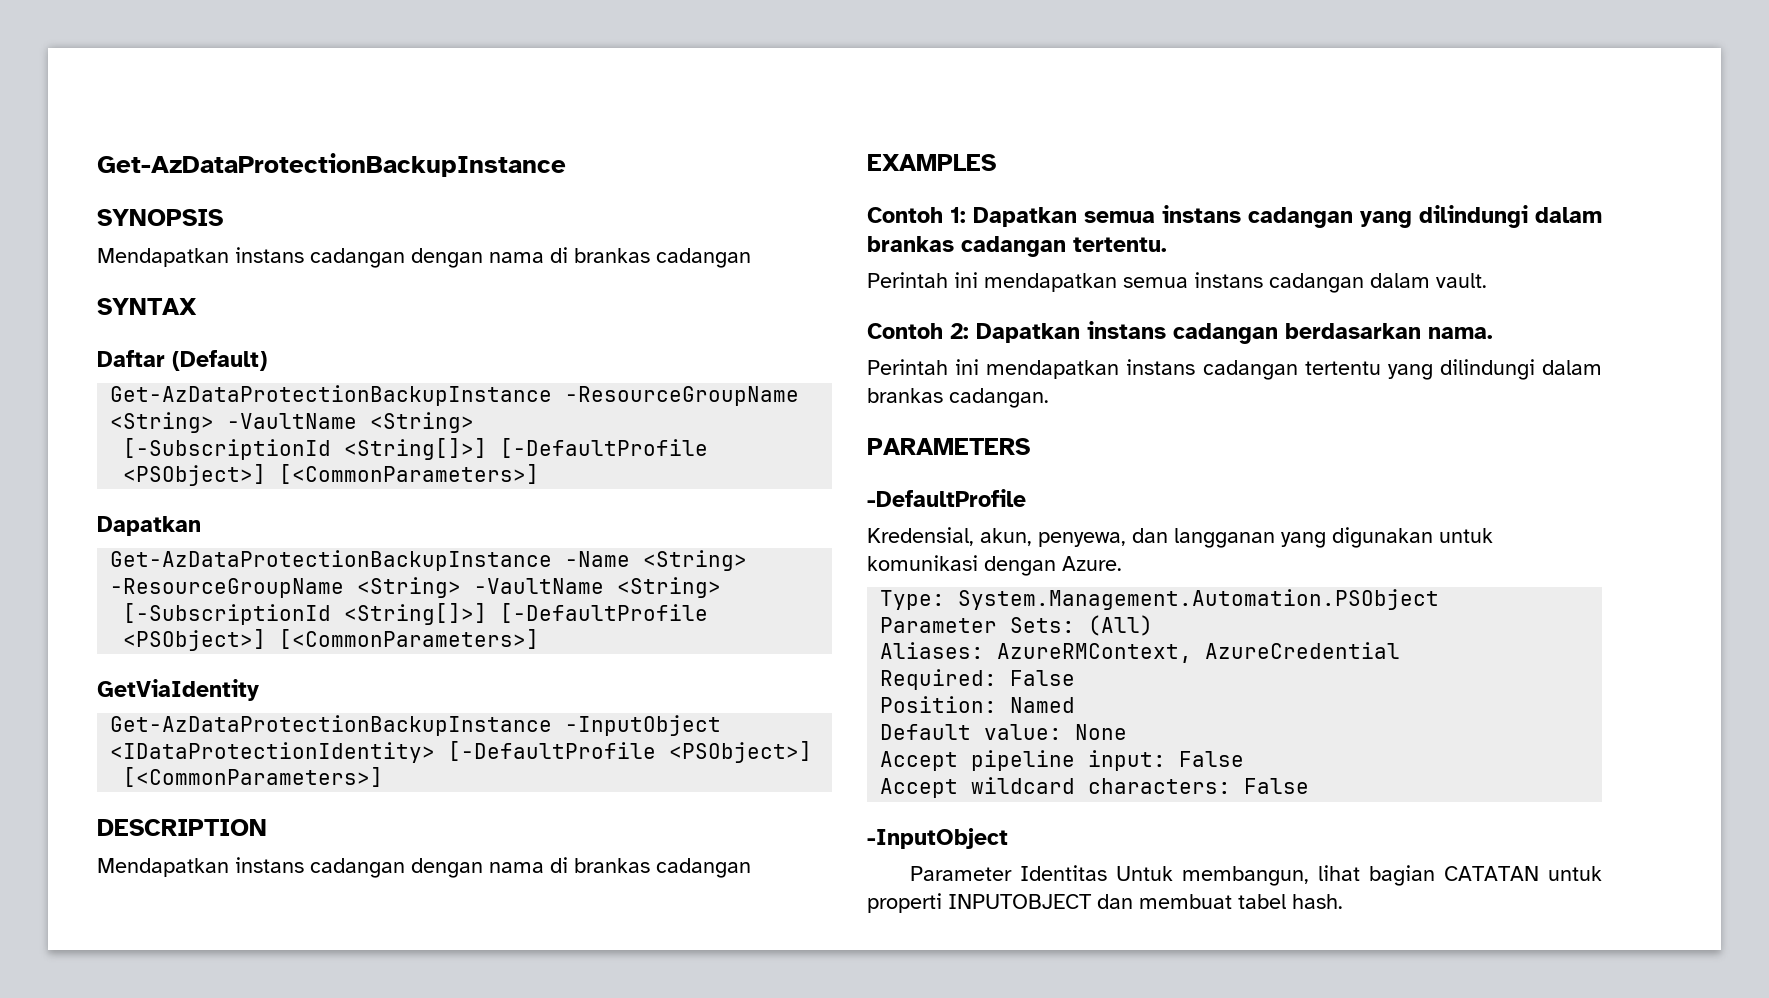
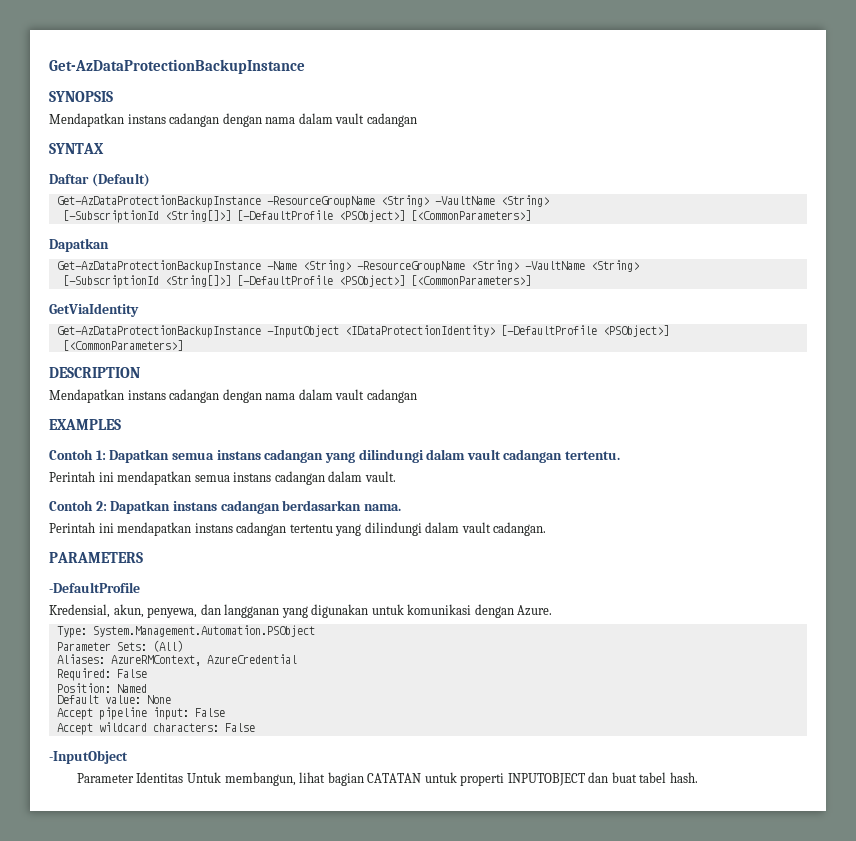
[550,247,650,263] di brankas -> [298,113,365,124] dalam vault
[550,857,650,873] di brankas -> [298,389,365,400] dalam vault
[867,236,954,252] brankas -> [466,449,501,460] vault
[867,388,943,403] brankas -> [461,522,491,533] vault
[1139,894,1232,909] membuat -> [611,772,637,783] buat

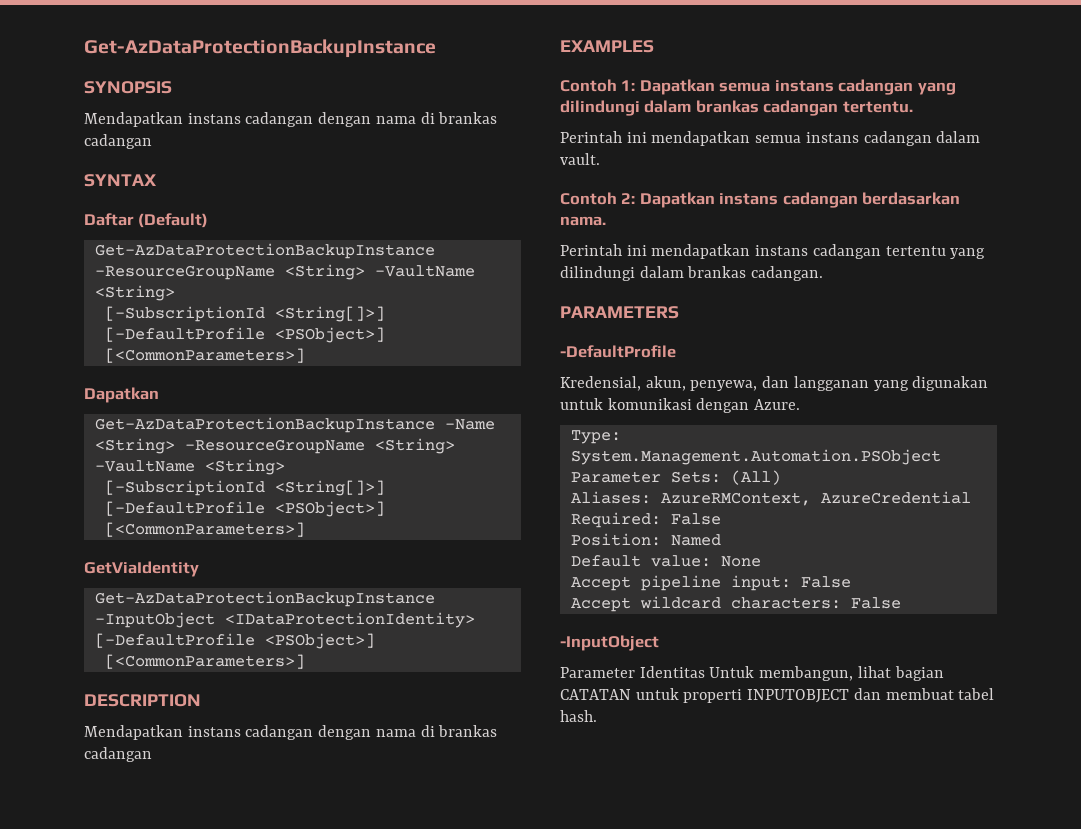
[298,113,365,124] dalam vault -> [420,112,498,124] di brankas
[298,389,365,400] dalam vault -> [420,725,498,737] di brankas
[466,449,501,460] vault -> [695,100,759,113] brankas
[461,522,491,533] vault -> [687,266,747,278] brankas
[611,772,637,783] buat -> [885,688,954,700] membuat

